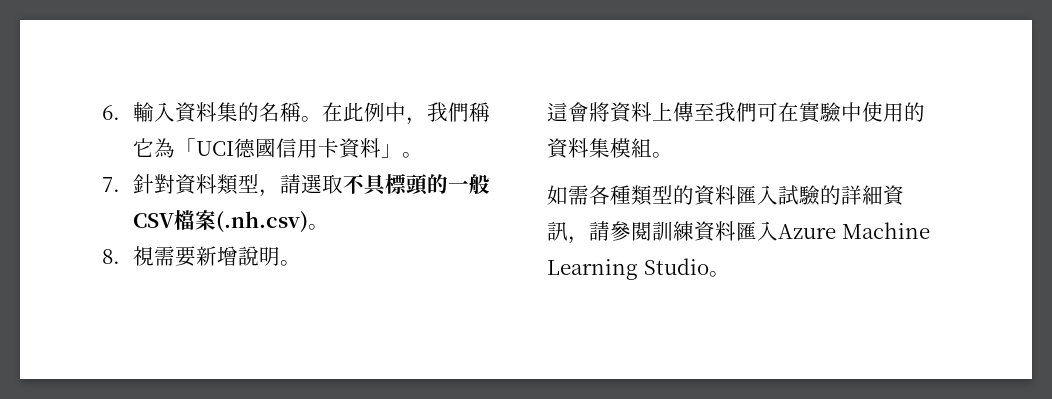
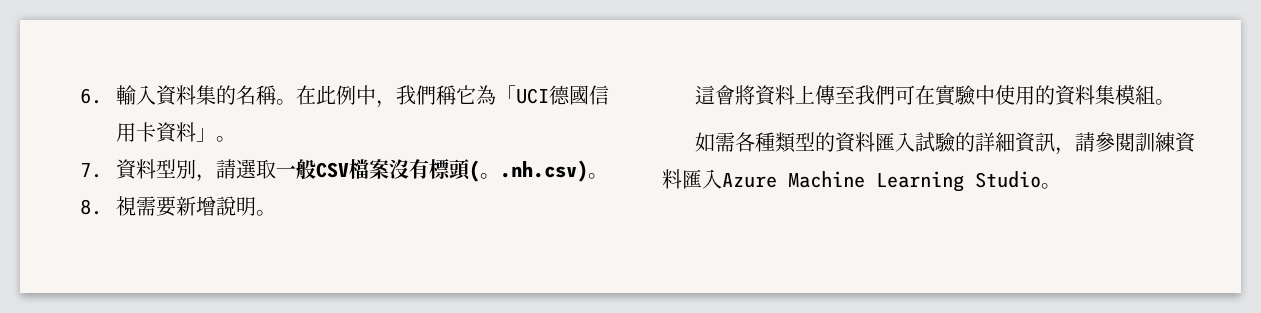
[132,174,490,197] [132,210,308,233] 針對資料類型，請選取不具標頭的一般CSV檔案(.nh.csv) -> [116,159,589,182] 資料型別，請選取一般CSV檔案沒有標頭(。.nh.csv)

